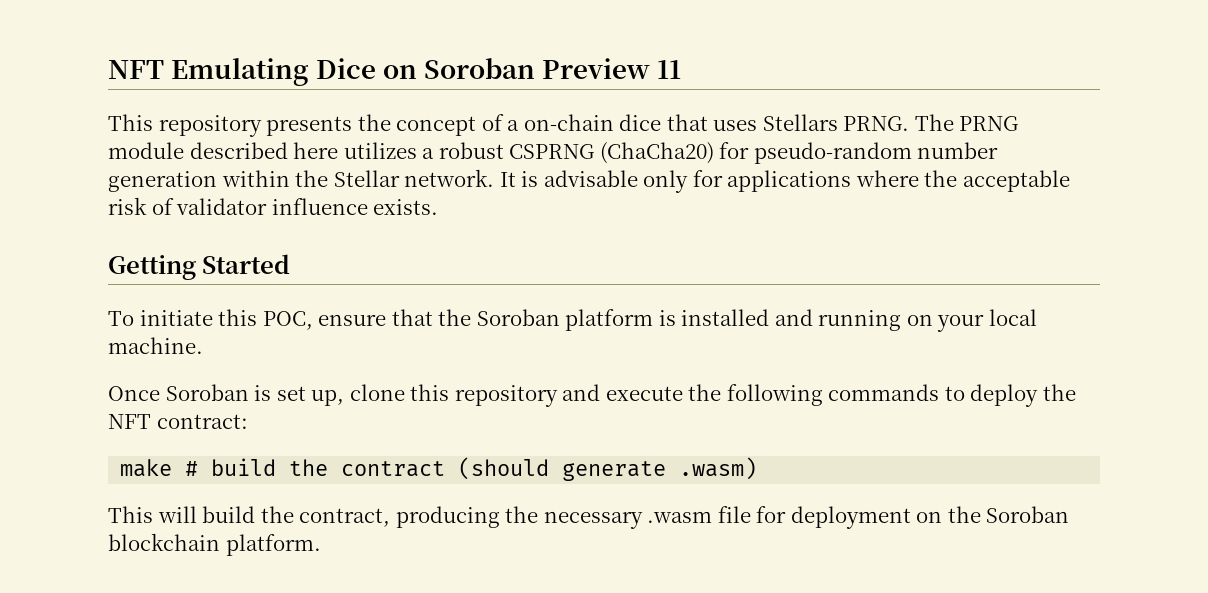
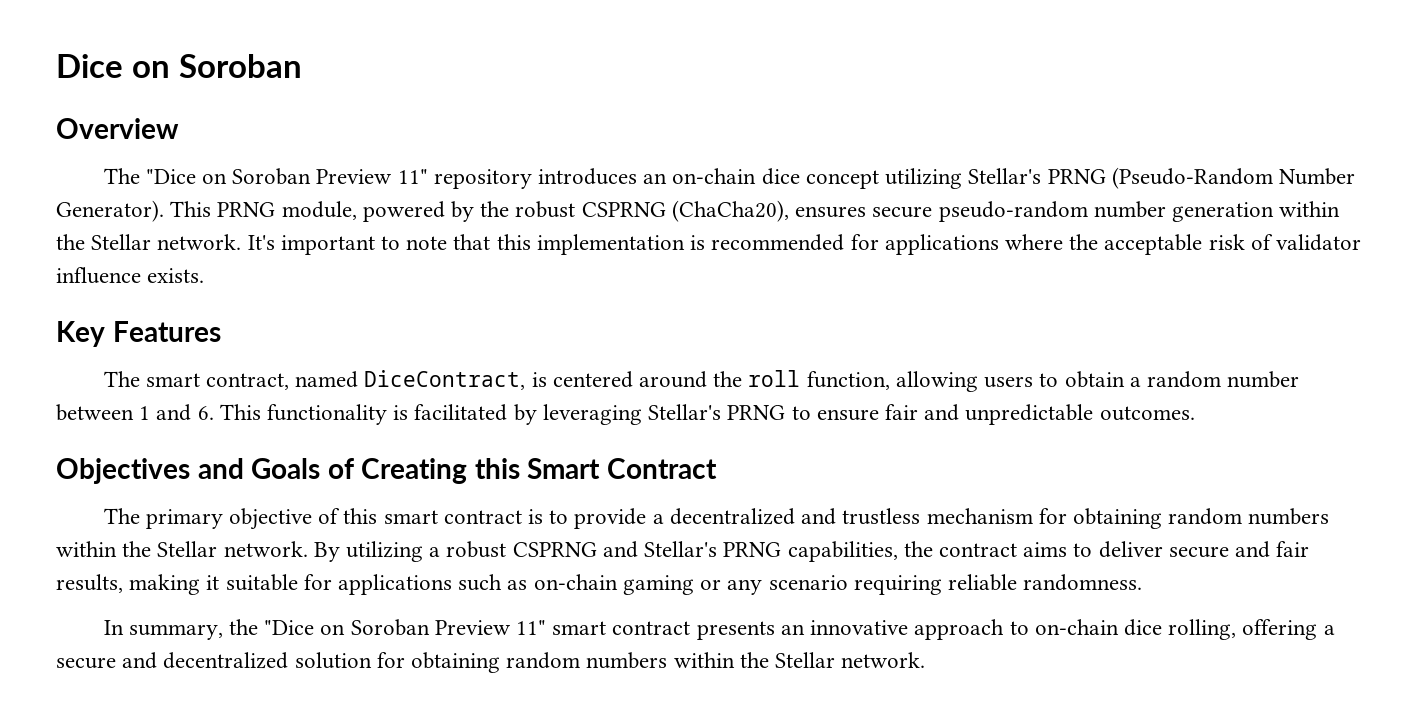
[108,58,310,86] NFT Emulating -> (56, 66) none
[542,58,682,79] [108,114,1019,137] [108,142,750,164] Preview 11 // This repository presents the concept of a on-chain dice that uses Stellars PRNG. The PRNG module described here utilizes a robust CSPRNG (ChaCha20) for -> [56,118,179,139] [103,167,1355,189] [56,200,933,222] // Overview // The "Dice on Soroban Preview 11" repository introduces an on-chain dice concept utilizing Stellar's PRNG (Pseudo-Random Number Generator). This PRNG module, powered by the robust CSPRNG (ChaCha20), ensures secure
[499,170,689,193] It is advisable only -> [247,234,845,255] It's important to note that this implementation is recommended
[108,254,291,280] [108,309,1038,332] [108,337,203,354] [108,384,1077,407] [108,414,248,429] [120,457,758,481] [108,506,1070,529] [108,533,321,556] Getting Started // To initiate this POC, ensure that the Soroban platform is installed and running on your local machine. // Once Soroban is set up, clone this repository and execute the following commands to deploy the NFT contract: // make # build the contract (should generate .wasm) // This will build the contract, producing the necessary .wasm file for deployment on the Soroban blockchain platform. -> [56,321,221,347] [103,370,1300,392] [56,404,1195,425] [56,458,717,484] [103,508,1330,530] [56,541,1310,562] [56,574,1143,595] [103,619,1335,640] [56,652,926,673] Key Features // The smart contract, named DiceContract, is centered around the roll function, allowing users to obtain a random number between 1 and 6. This functionality is facilitated by leveraging Stellar's PRNG to ensure fair and unpredictable outcomes. // Objectives and Goals of Creating this Smart Contract // The primary objective of this smart contract is to provide a decentralized and trustless mechanism for obtaining random numbers within the Stellar network. By utilizing a robust CSPRNG and Stellar's PRNG capabilities, the contract aims to deliver secure and fair results, making it suitable for applications such as on-chain gaming or any scenario requiring reliable randomness. // In summary, the "Dice on Soroban Preview 11" smart contract presents an innovative approach to on-chain dice rolling, offering a secure and decentralized solution for obtaining random numbers within the Stellar network.

